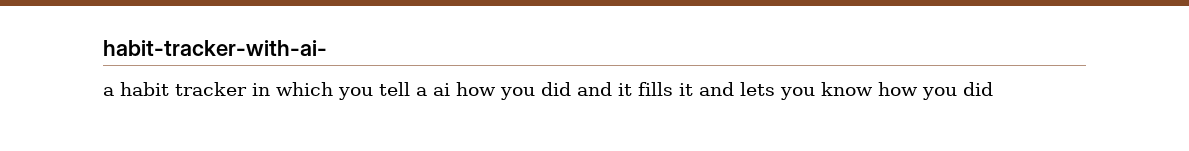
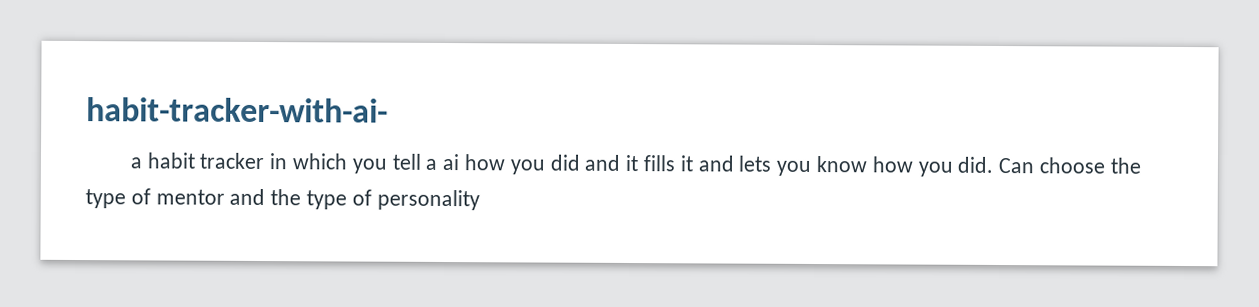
[963,82,993,96] did -> [957,156,1141,174] [85,188,480,211] did. Can choose the type of mentor and the type of personality

